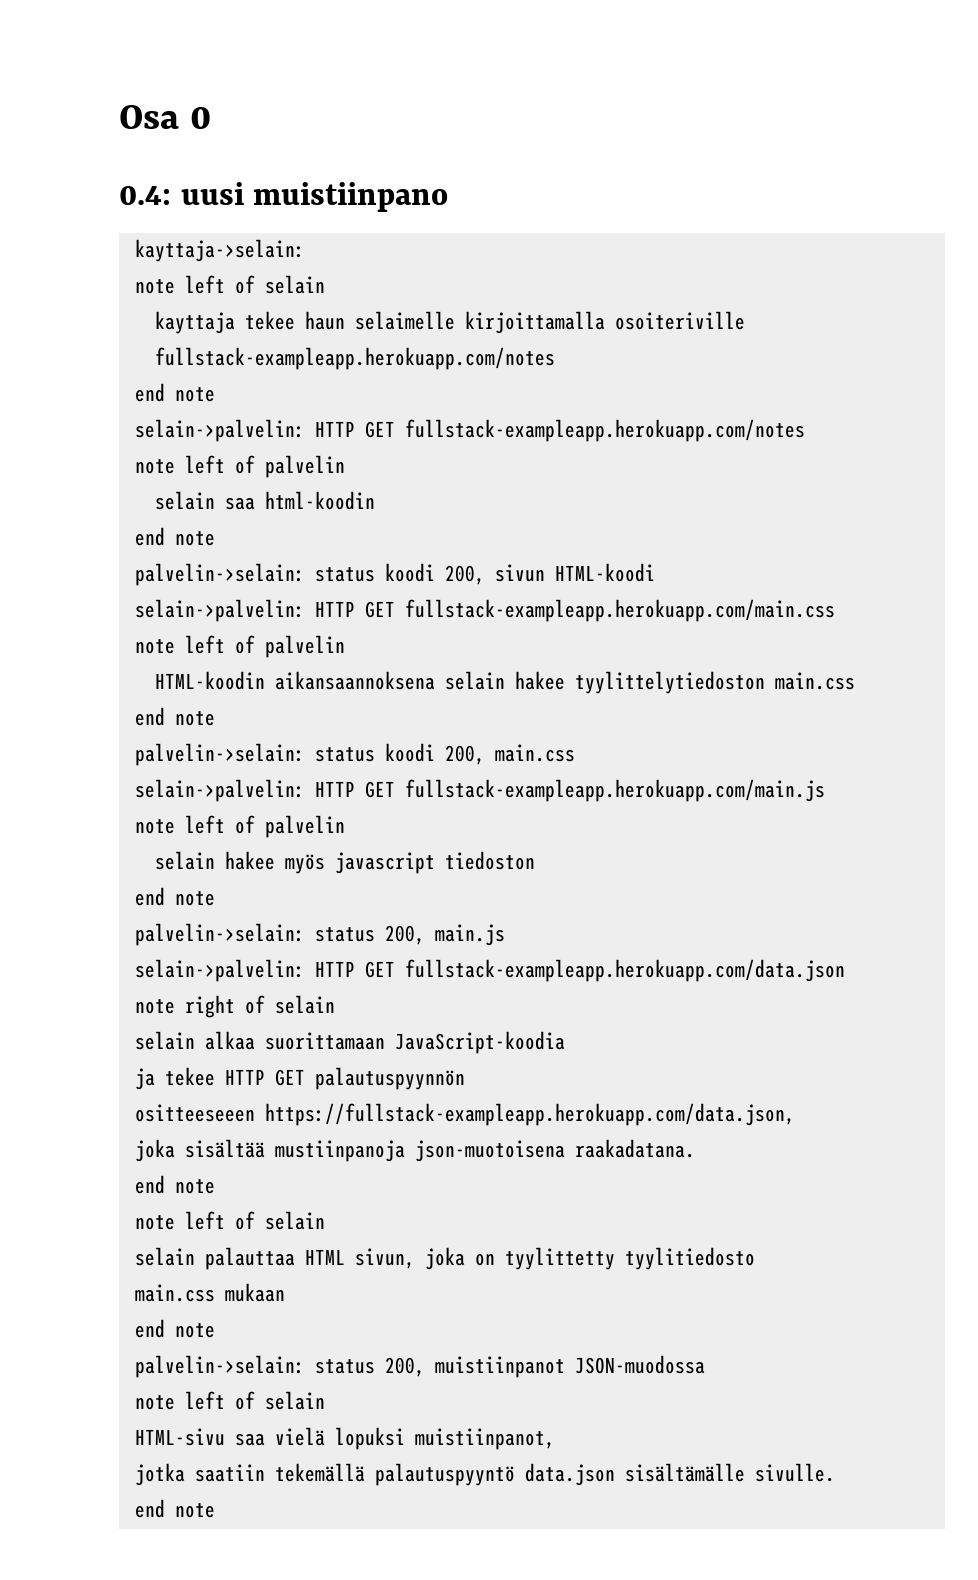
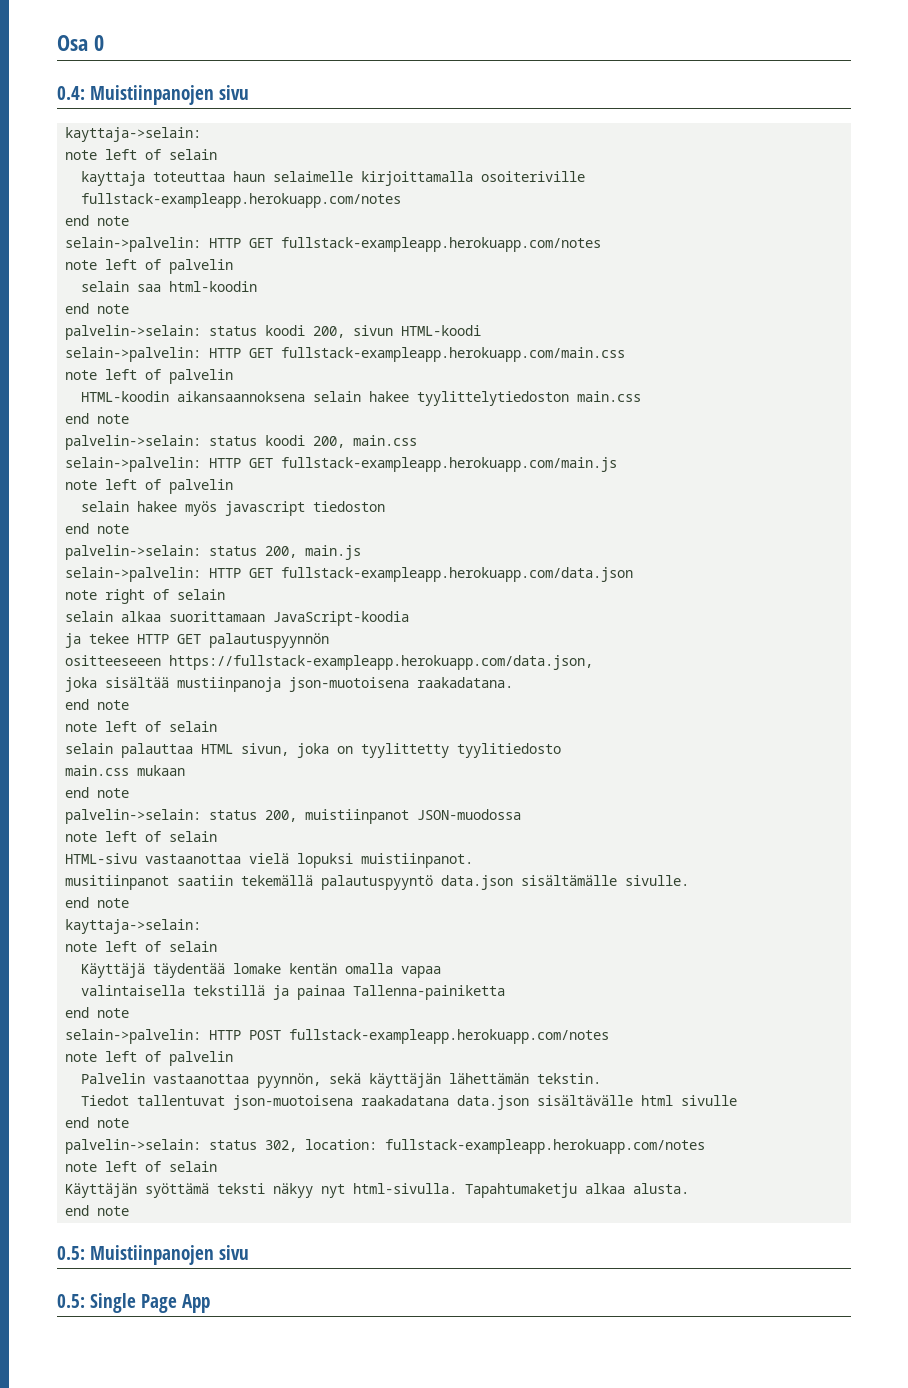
[180,182,449,212] uusi muistiinpano -> [90,85,250,105] Muistiinpanojen sivu
[244,311,295,330] tekee -> [153,172,226,182] toteuttaa
[234,1433,265,1446] saa -> [145,854,242,864] vastaanottaa
[414,1428,555,1450] [134,1463,185,1486] muistiinpanot, // jotka -> [361,853,474,868] [65,875,170,890] muistiinpanot. // musitiinpanot
(215, 1510) none -> [65,919,202,934] [65,941,218,952] [81,963,442,978] [81,985,506,1000] [65,1007,130,1018] [65,1029,610,1044] [65,1051,234,1066] [81,1073,602,1088] [81,1095,738,1110] [65,1117,130,1128] [65,1139,706,1154] [65,1161,218,1172] [65,1183,690,1198] [65,1205,130,1216] [57,1245,250,1265] [57,1293,211,1313] // kayttaja->selain: // note left of selain // Käyttäjä täydentää lomake kentän omalla vapaa // valintaisella tekstillä ja painaa Tallenna-painiketta // end note // selain->palvelin: HTTP POST fullstack-exampleapp.herokuapp.com/notes // note left of palvelin // Palvelin vastaanottaa pyynnön, sekä käyttäjän lähettämän tekstin. // Tiedot tallentuvat json-muotoisena raakadatana data.json sisältävälle html sivulle // end note // palvelin->selain: status 302, location: fullstack-exampleapp.herokuapp.com/notes // note left of selain // Käyttäjän syöttämä teksti näkyy nyt html-sivulla. Tapahtumaketju alkaa alusta. // end note // 0.5: Muistiinpanojen sivu // 0.5: Single Page App

